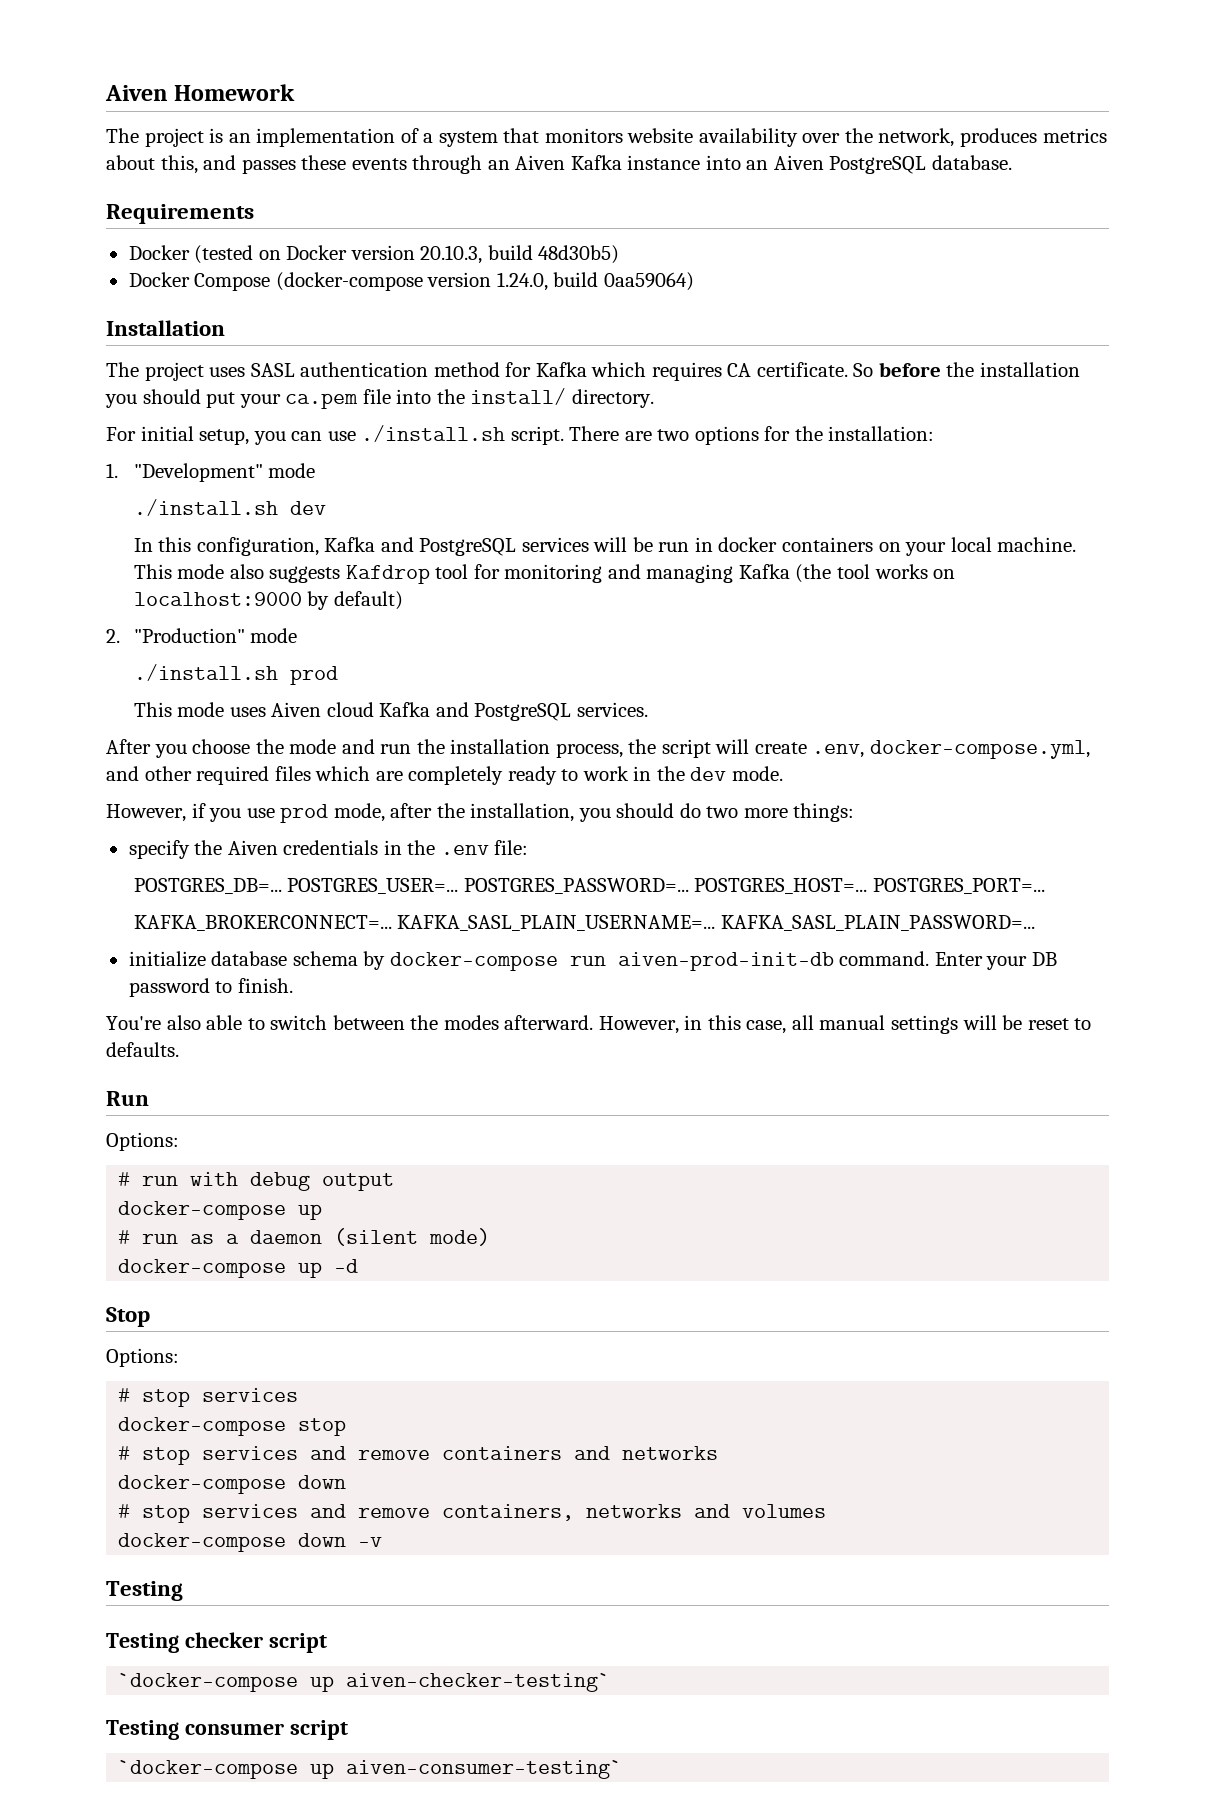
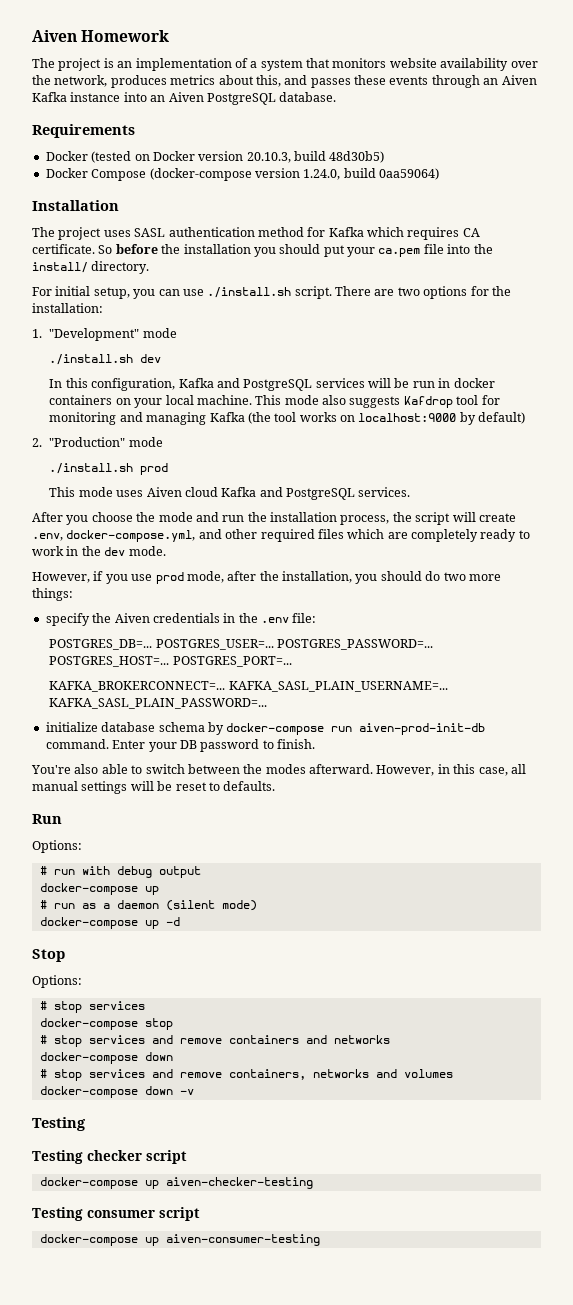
[118,1673,611,1692] `docker-compose up aiven-checker-testing` -> [39,1177,313,1189] docker-compose up aiven-checker-testing
[118,1760,623,1779] `docker-compose up aiven-consumer-testing` -> [39,1234,320,1246] docker-compose up aiven-consumer-testing

